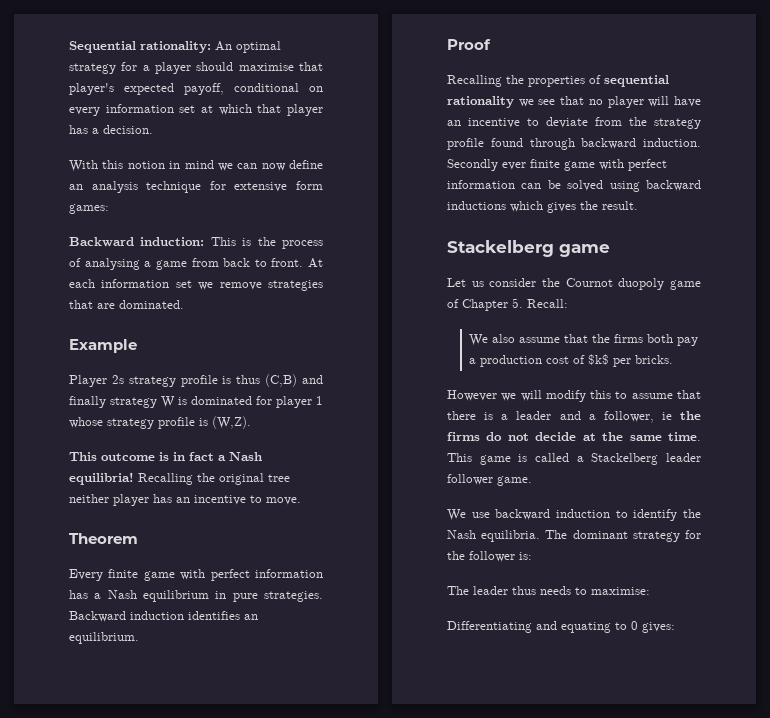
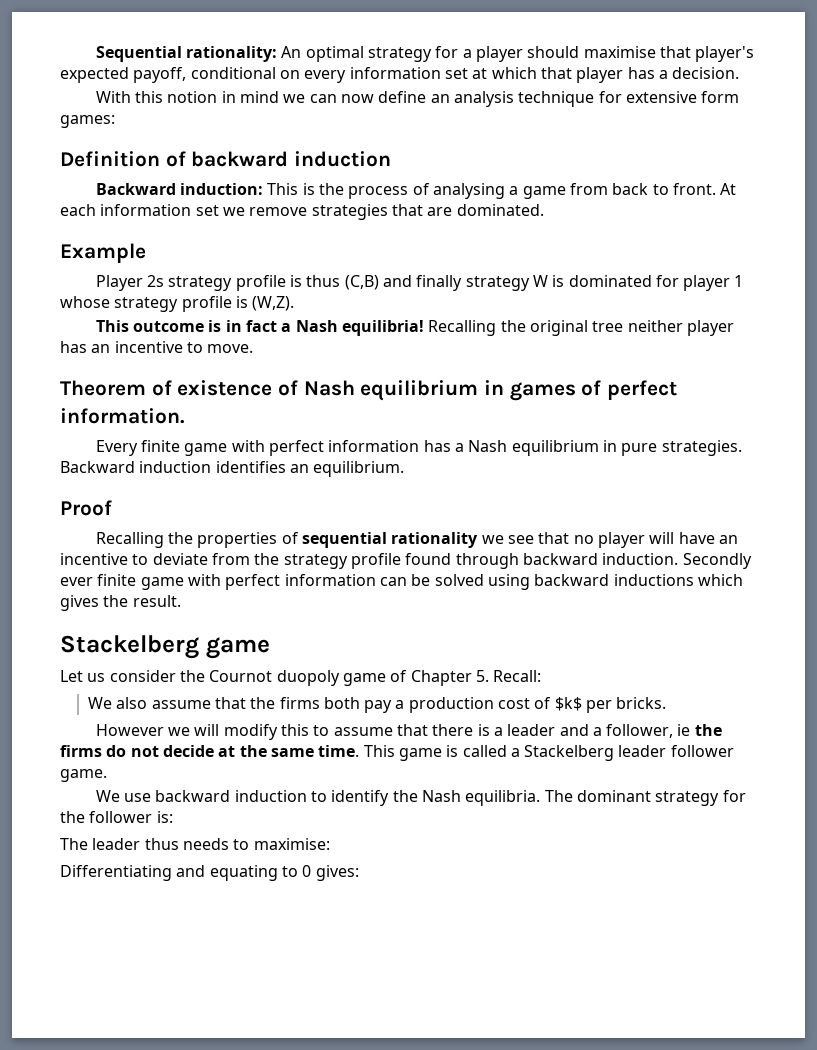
(109, 209) none -> [60,151,392,167] // Definition of backward induction
(138, 538) none -> [151,380,678,401] [60,408,185,424] of existence of Nash equilibrium in games of perfect information.

